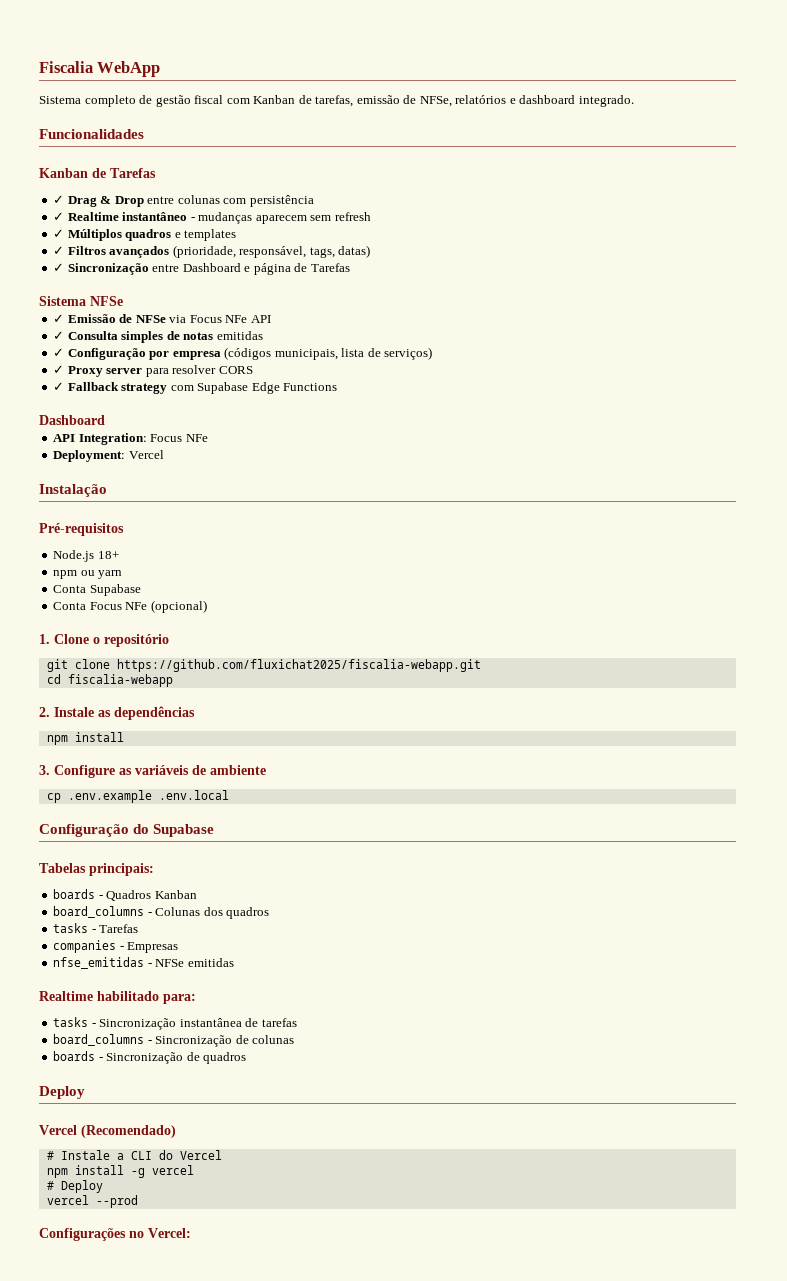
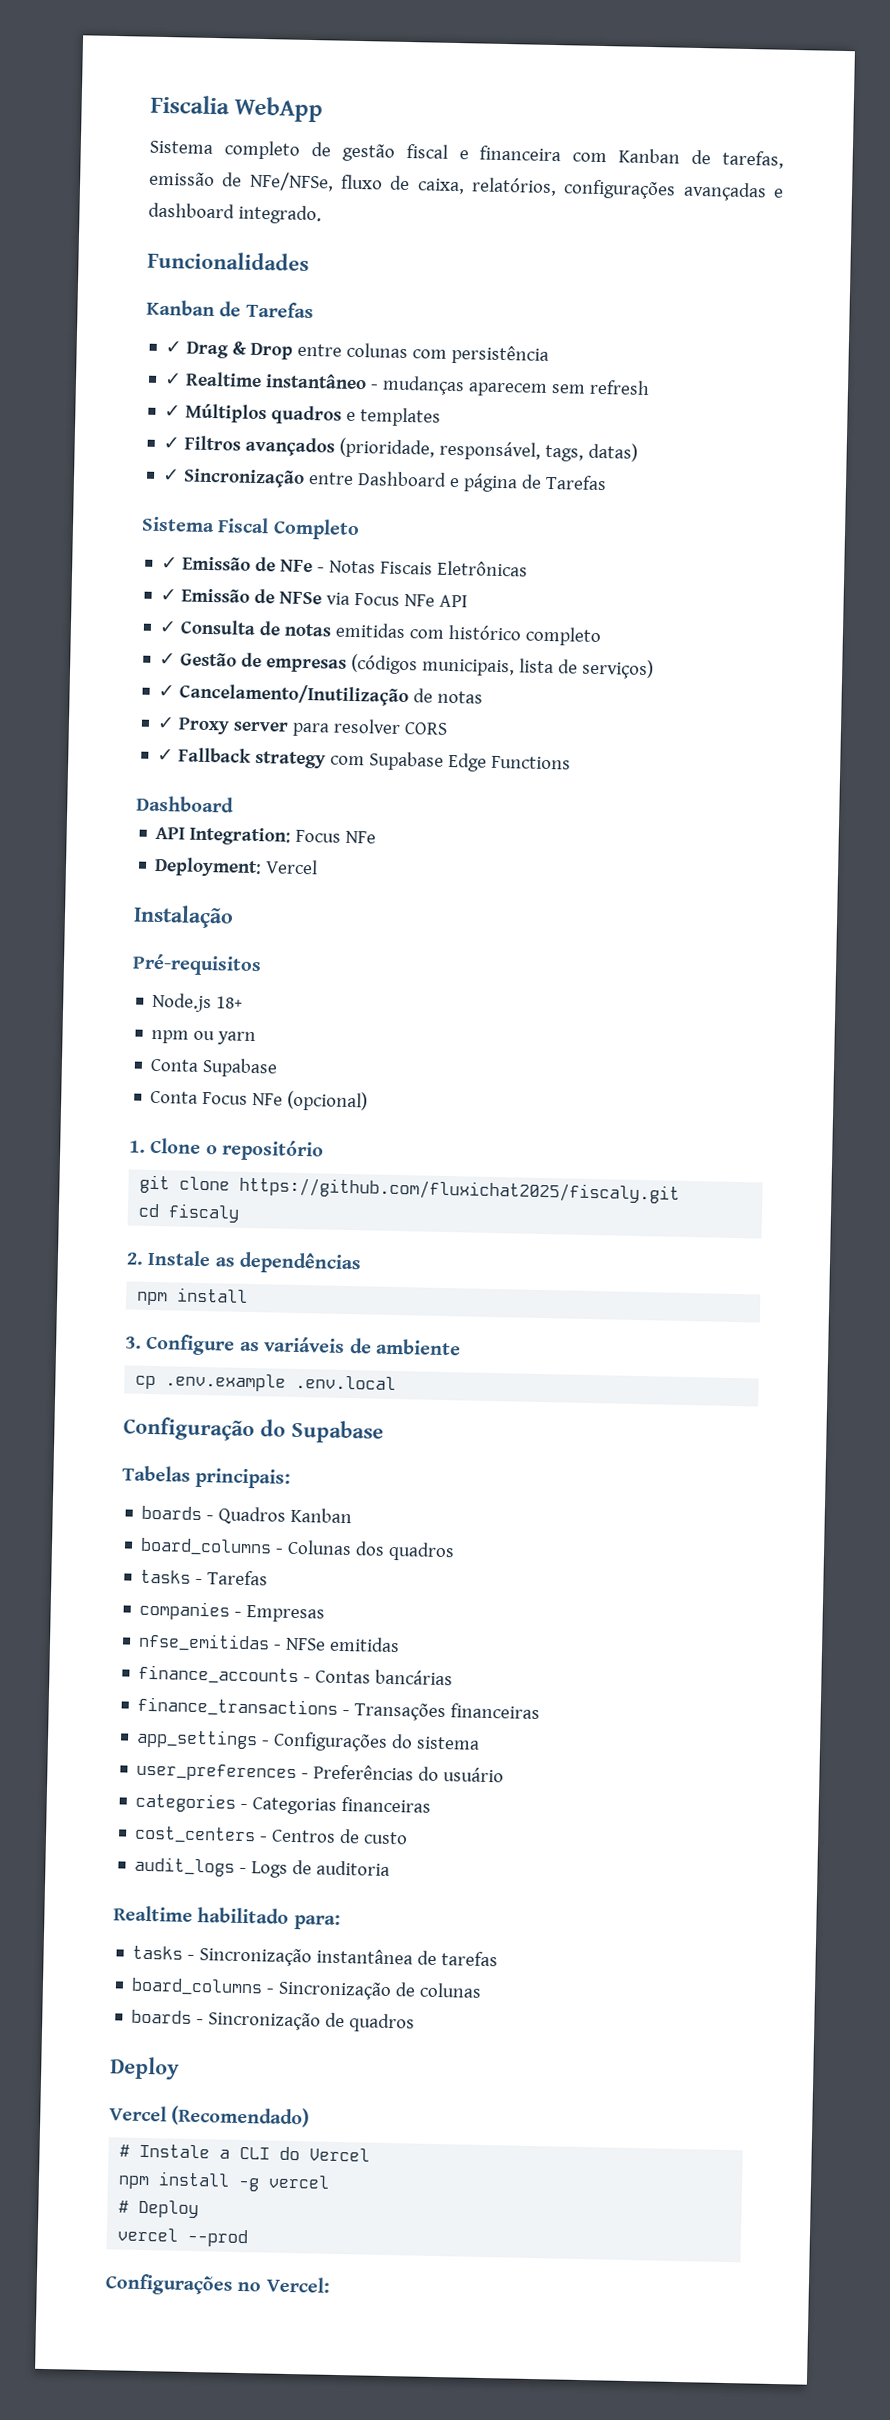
(224, 99) none -> [458,145,562,162] e financeira
[419,95,507,107] NFSe, relatórios -> [248,171,767,202] NFe/NFSe, fluxo de caixa, relatórios, configurações avançadas
[90,296,123,306] NFSe -> [217,517,360,541] [161,556,529,577] Fiscal Completo // ✓ Emissão de NFe - Notas Fiscais Eletrônicas
[121,331,164,343] simples -> (257, 627) none
[53,348,221,360] // ✓ Configuração por empresa -> [409,624,603,647] [159,652,348,673] com histórico completo // ✓ Gestão de empresas
(433, 353) none -> [158,682,484,707] // ✓ Cancelamento/Inutilização de notas
[116,659,481,672] https://github.com/fluxichat2025/fiscalia-webapp.git -> [239,1176,681,1204] https://github.com/fluxichat2025/fiscaly.git
[67,674,173,687] fiscalia-webapp -> [168,1203,241,1223] fiscaly
(234, 962) none -> [138,1664,454,1686] [137,1696,541,1722] [136,1728,481,1752] [136,1762,505,1783] [135,1792,432,1815] [134,1825,409,1845] [134,1856,391,1878] // finance_accounts - Contas bancárias // finance_transactions - Transações financeiras // app_settings - Configurações do sistema // user_preferences - Preferências do usuário // categories - Categorias financeiras // cost_centers - Centros de custo // audit_logs - Logs de auditoria

